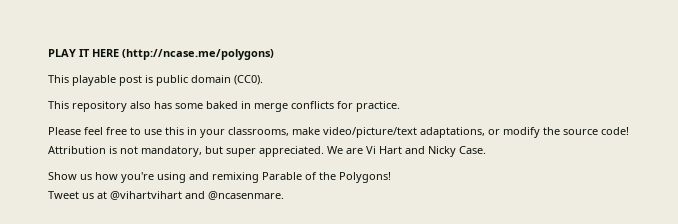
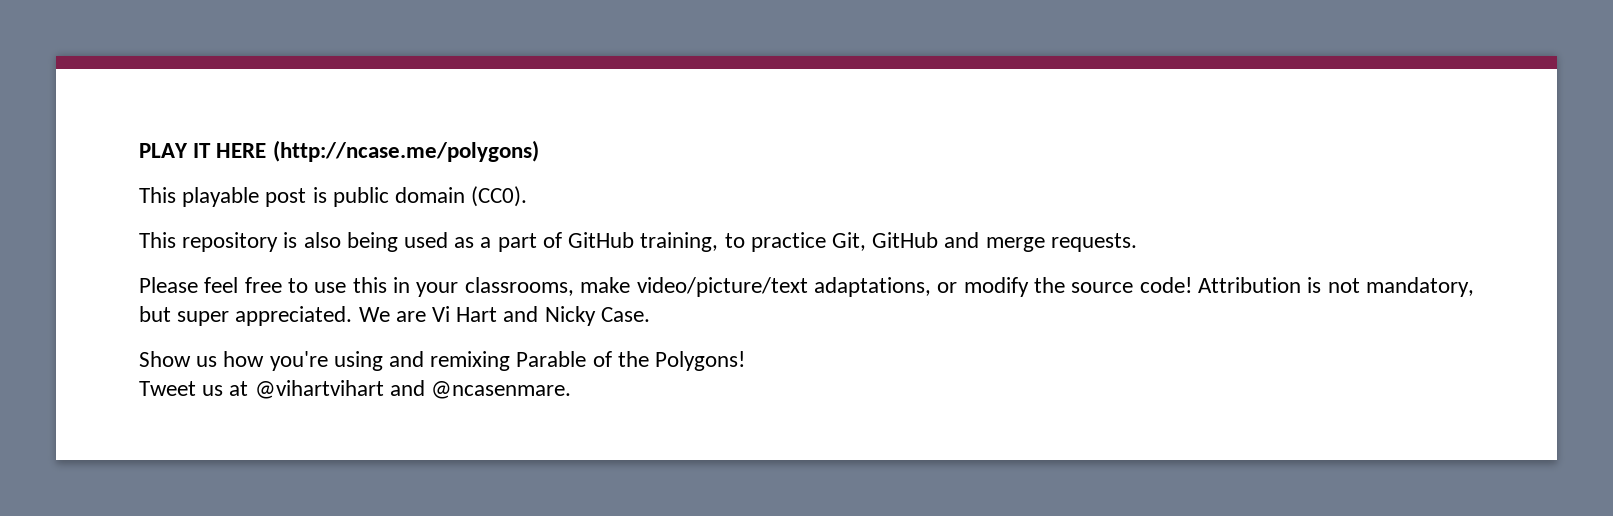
[130,101,400,112] also has some baked in merge conflicts for practice. -> [283,232,1137,252] is also being used as a part of GitHub training, to practice Git, GitHub and merge requests.

